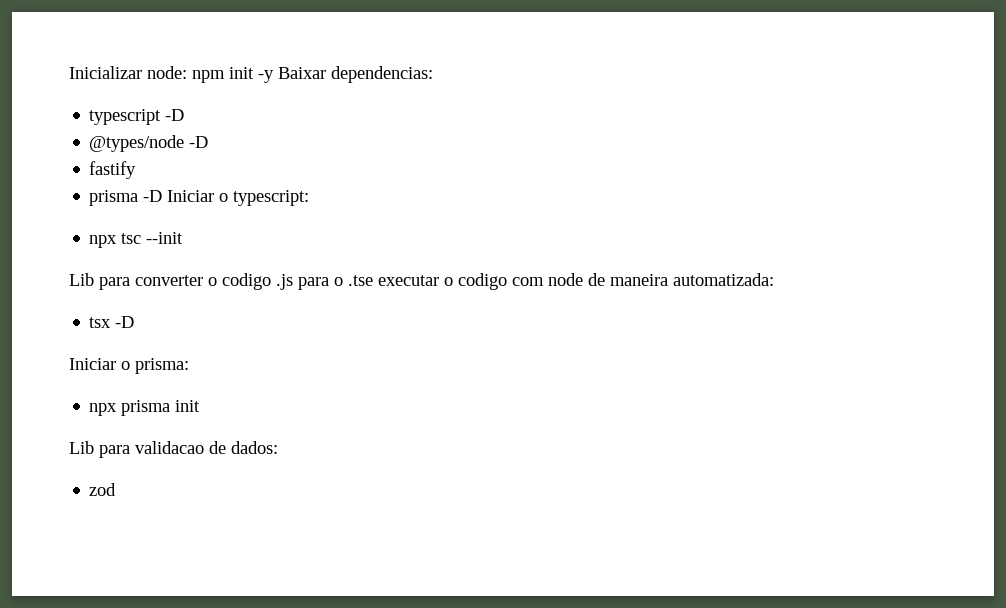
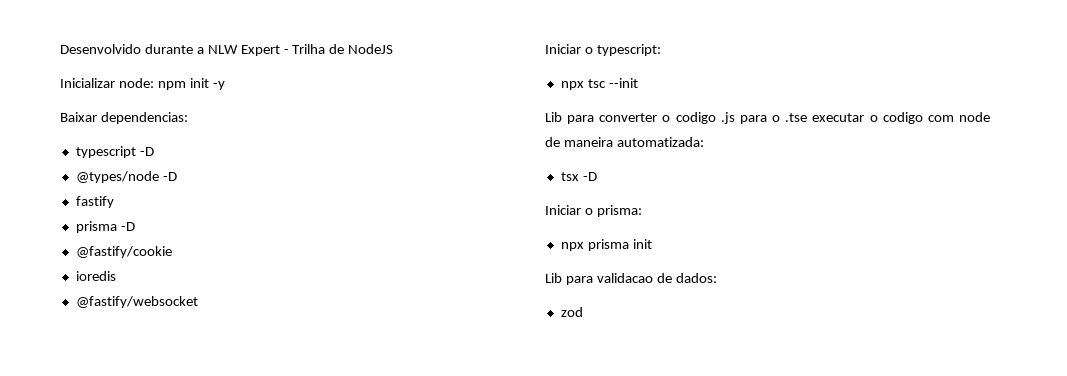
(69, 72) none -> [60,44,394,56] Desenvolvido durante a NLW Expert - Trilha de NodeJS //
(274, 76) none -> (225, 85) //
(163, 196) none -> [75,246,172,258] [75,271,116,281] [75,296,198,308] // @fastify/cookie // ioredis // @fastify/websocket //

